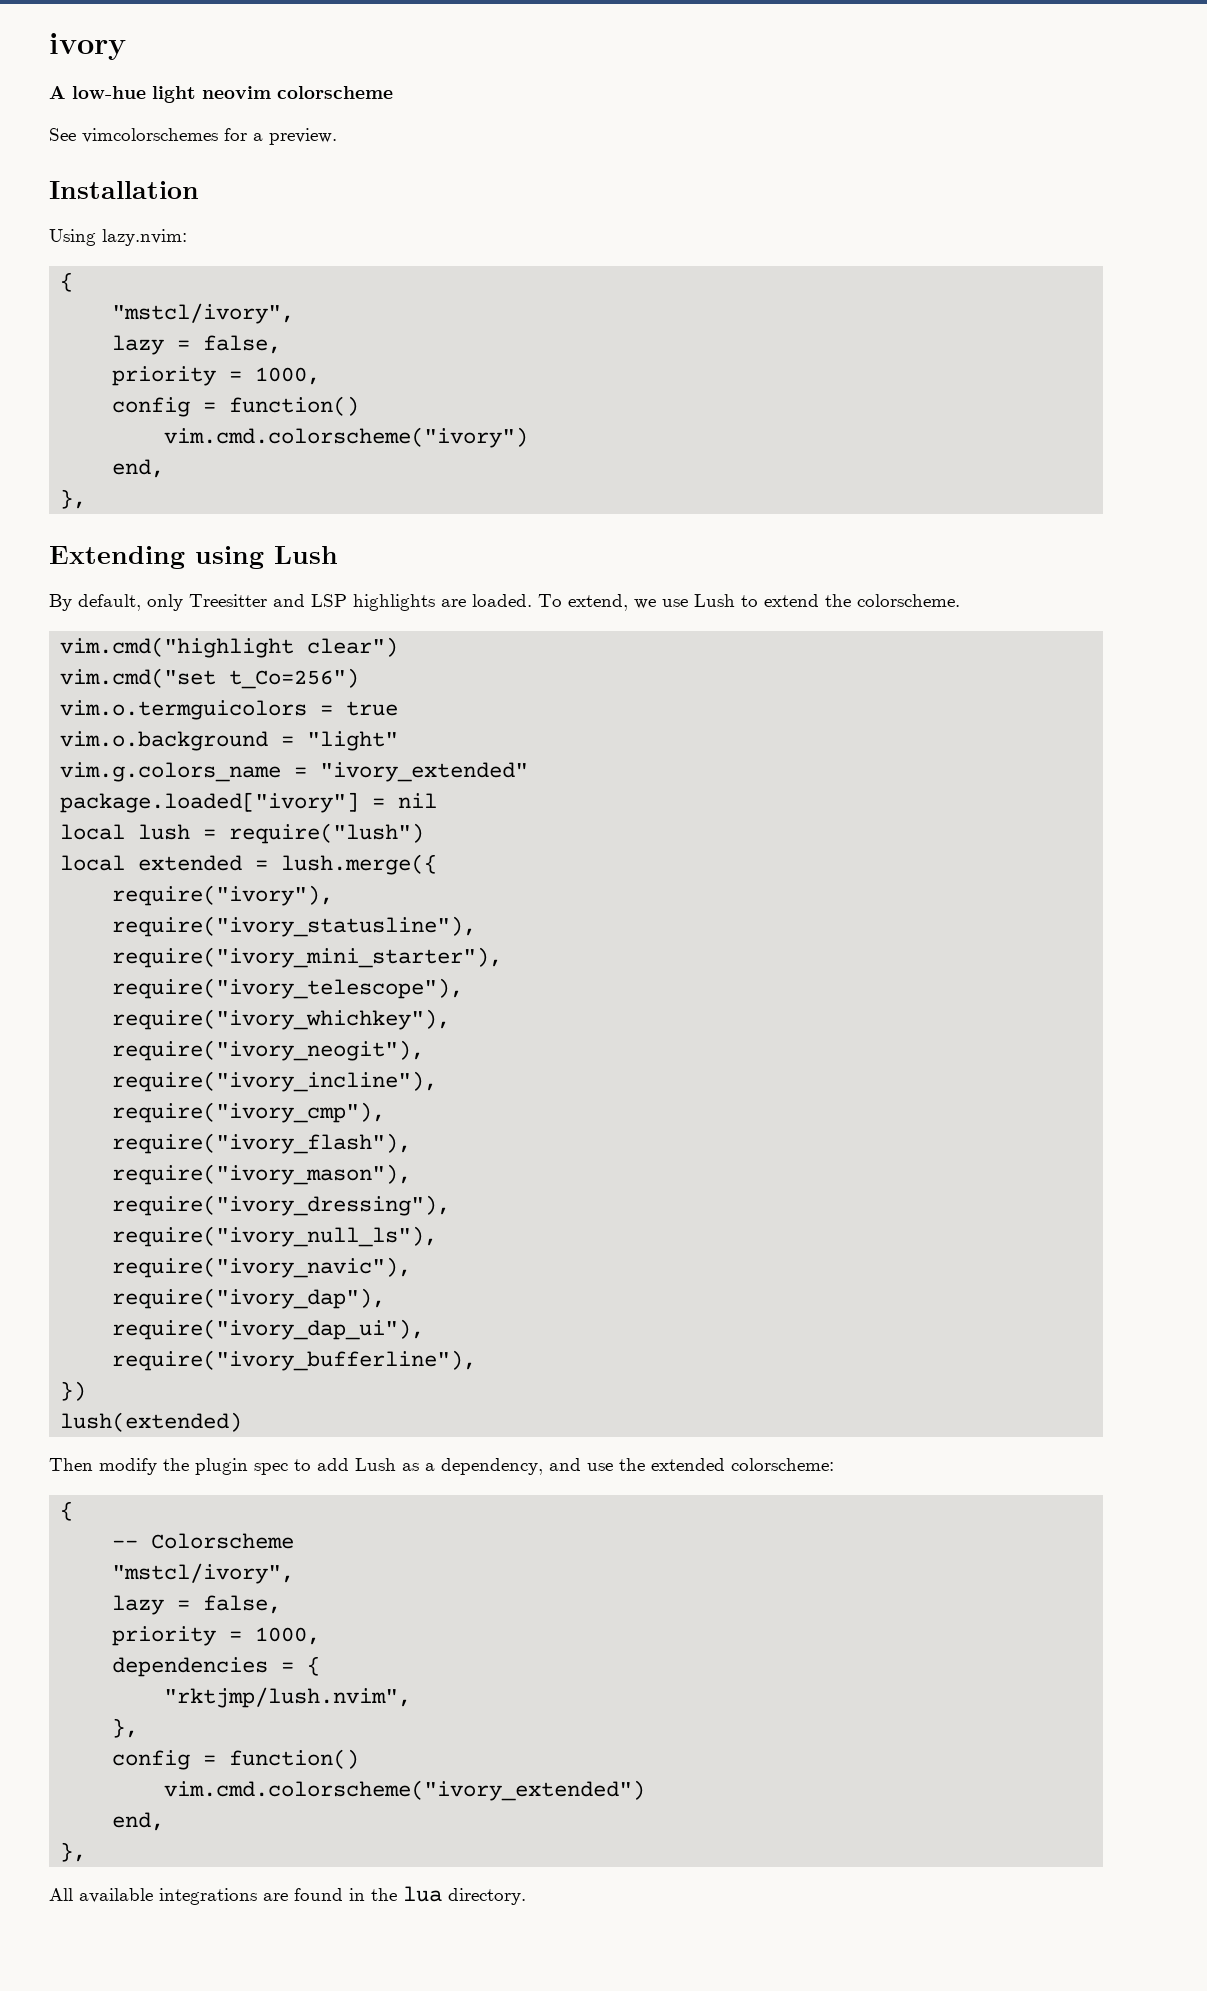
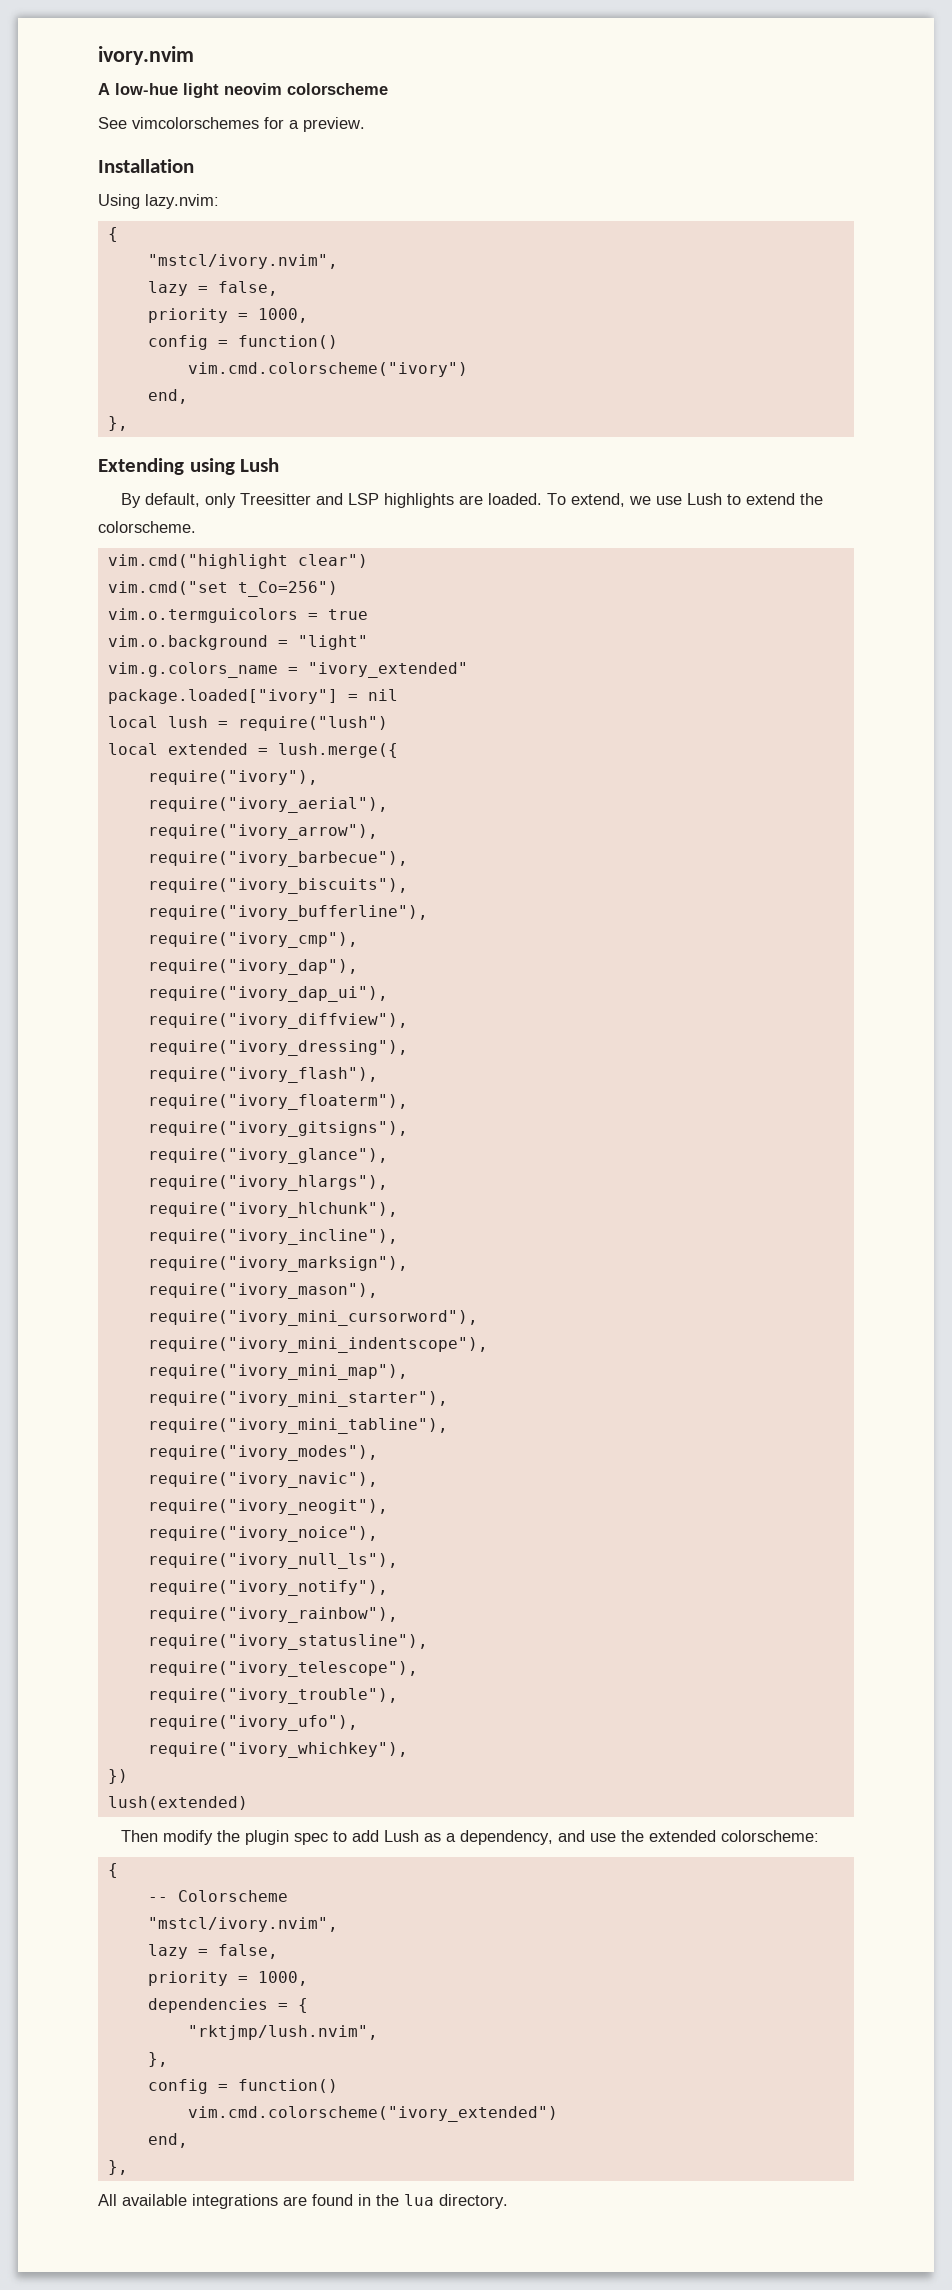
[49,33,126,60] ivory -> [98,46,194,65] ivory.nvim
[112,303,295,324] "mstcl/ivory", -> [147,254,338,269] "mstcl/ivory.nvim",
[112,916,477,937] [112,947,503,968] [112,978,464,999] [112,1009,451,1030] [112,1040,425,1061] [112,1071,438,1092] [112,1102,386,1123] [112,1133,412,1154] [112,1164,412,1185] [112,1195,451,1216] [112,1226,438,1247] [112,1257,412,1278] [112,1288,386,1309] [112,1319,425,1340] [112,1350,477,1371] require("ivory_statusline"), // require("ivory_mini_starter"), // require("ivory_telescope"), // require("ivory_whichkey"), // require("ivory_neogit"), // require("ivory_incline"), // require("ivory_cmp"), // require("ivory_flash"), // require("ivory_mason"), // require("ivory_dressing"), // require("ivory_null_ls"), // require("ivory_navic"), // require("ivory_dap"), // require("ivory_dap_ui"), // require("ivory_bufferline"), -> [147,797,388,813] [147,824,378,840] [147,851,408,867] [147,878,408,894] [147,905,428,921] [147,932,358,948] [147,959,358,975] [147,986,388,1002] [147,1013,408,1029] [147,1040,408,1056] [147,1067,378,1083] [147,1094,408,1110] [147,1121,408,1137] [147,1148,388,1164] [147,1175,388,1191] [147,1202,398,1218] [147,1229,398,1245] [147,1256,408,1272] [147,1283,378,1299] [147,1310,478,1326] [147,1337,488,1353] [147,1364,408,1380] [147,1391,448,1407] [147,1418,448,1434] [147,1445,378,1461] [147,1472,378,1488] [147,1499,388,1515] [147,1526,378,1542] [147,1553,398,1569] [147,1580,388,1596] [147,1607,398,1623] [147,1634,428,1650] [147,1661,418,1677] [147,1688,398,1704] [147,1715,358,1731] [147,1742,408,1758] require("ivory_aerial"), // require("ivory_arrow"), // require("ivory_barbecue"), // require("ivory_biscuits"), // require("ivory_bufferline"), // require("ivory_cmp"), // require("ivory_dap"), // require("ivory_dap_ui"), // require("ivory_diffview"), // require("ivory_dressing"), // require("ivory_flash"), // require("ivory_floaterm"), // require("ivory_gitsigns"), // require("ivory_glance"), // require("ivory_hlargs"), // require("ivory_hlchunk"), // require("ivory_incline"), // require("ivory_marksign"), // require("ivory_mason"), // require("ivory_mini_cursorword"), // require("ivory_mini_indentscope"), // require("ivory_mini_map"), // require("ivory_mini_starter"), // require("ivory_mini_tabline"), // require("ivory_modes"), // require("ivory_navic"), // require("ivory_neogit"), // require("ivory_noice"), // require("ivory_null_ls"), // require("ivory_notify"), // require("ivory_rainbow"), // require("ivory_statusline"), // require("ivory_telescope"), // require("ivory_trouble"), // require("ivory_ufo"), // require("ivory_whichkey"),
[112,1563,295,1584] "mstcl/ivory", -> [147,1917,338,1932] "mstcl/ivory.nvim",

